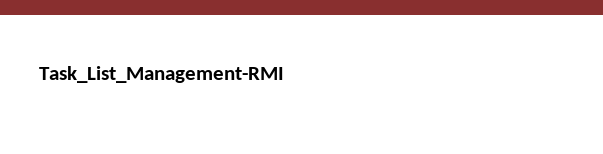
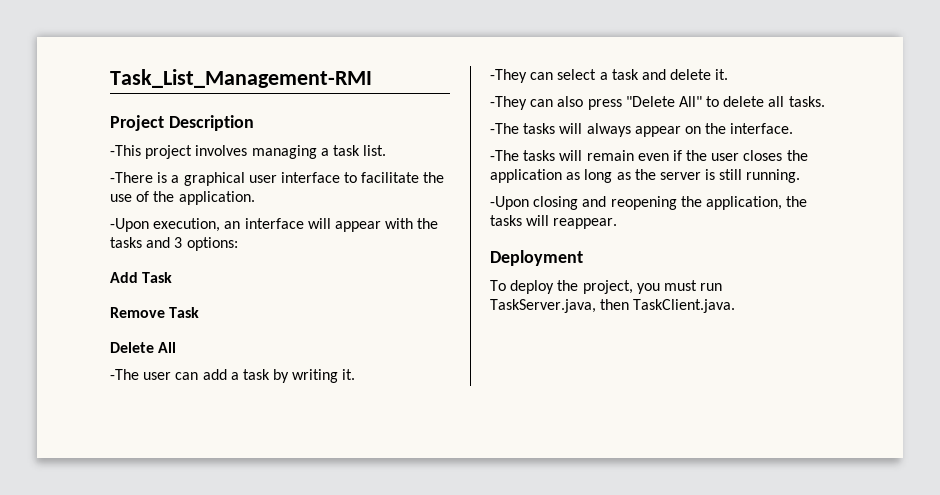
(284, 74) none -> [110,115,254,131] [110,145,387,159] [110,172,445,186] [110,191,255,205] [110,218,439,232] [110,237,238,251] [110,272,173,283] [110,307,200,318] [110,342,177,353] [110,369,356,383] [490,69,729,83] [490,96,825,110] [490,123,794,137] [490,150,808,161] [490,169,801,183] [490,196,808,210] [490,215,618,229] [490,250,583,266] [490,280,723,294] [490,299,736,313] // Project Description // -This project involves managing a task list. // -There is a graphical user interface to facilitate the use of the application. // -Upon execution, an interface will appear with the tasks and 3 options: // Add Task // Remove Task // Delete All // -The user can add a task by writing it. // -They can select a task and delete it. // -They can also press "Delete All" to delete all tasks. // -The tasks will always appear on the interface. // -The tasks will remain even if the user closes the application as long as the server is still running. // -Upon closing and reopening the application, the tasks will reappear. // Deployment // To deploy the project, you must run TaskServer.java, then TaskClient.java.

